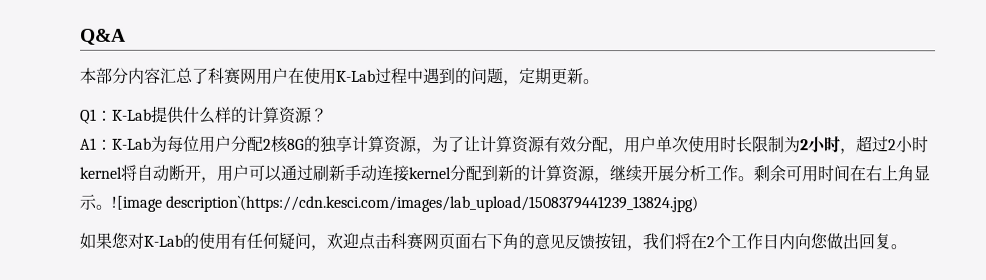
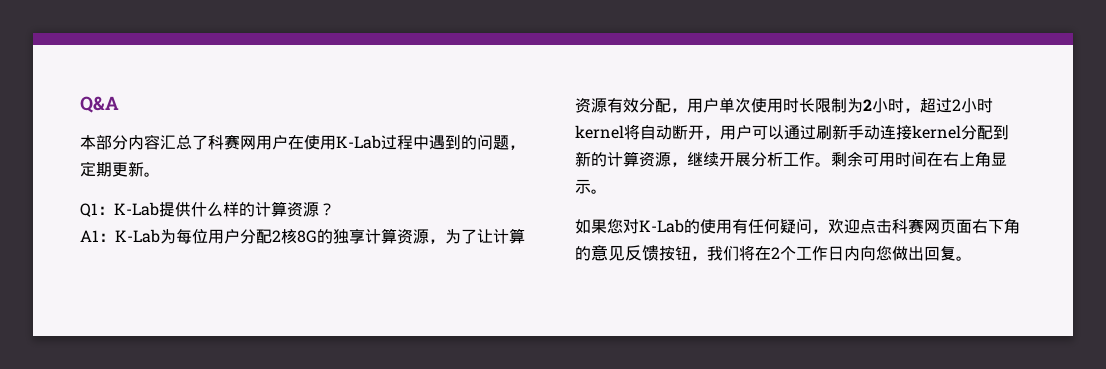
[111,195,699,213] ![image description`(https://cdn.kesci.com/images/lab_upload/1508379441239_13824.jpg) -> (607, 191) none

